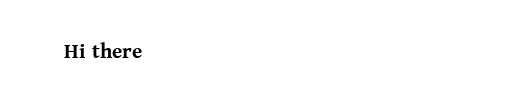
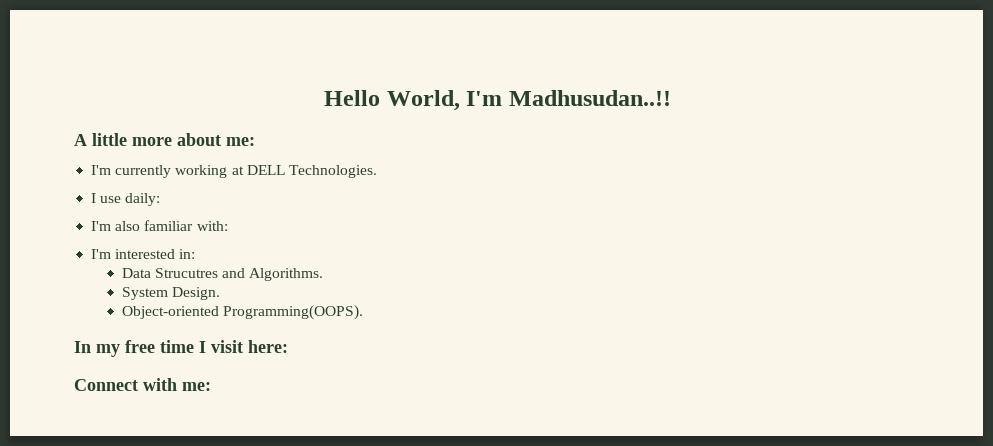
[64,42,142,58] Hi there -> [324,90,671,111] [74,133,255,146] [91,165,377,178] [91,193,161,206] [91,220,228,231] [91,249,196,259] [121,268,324,281] [121,287,220,300] [121,305,363,320] [74,340,288,357] [74,378,211,391] Hello World, I'm Madhusudan..!! // A little more about me: // I'm currently working at DELL Technologies. // I use daily: // I'm also familiar with: // I'm interested in: // Data Strucutres and Algorithms. // System Design. // Object-oriented Programming(OOPS). // In my free time I visit here: // Connect with me:

